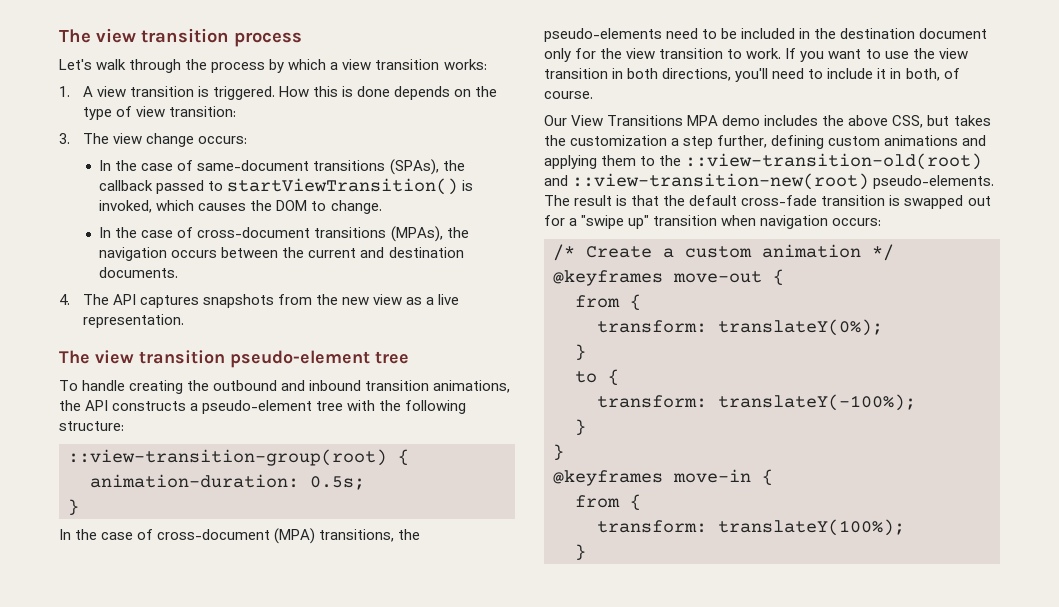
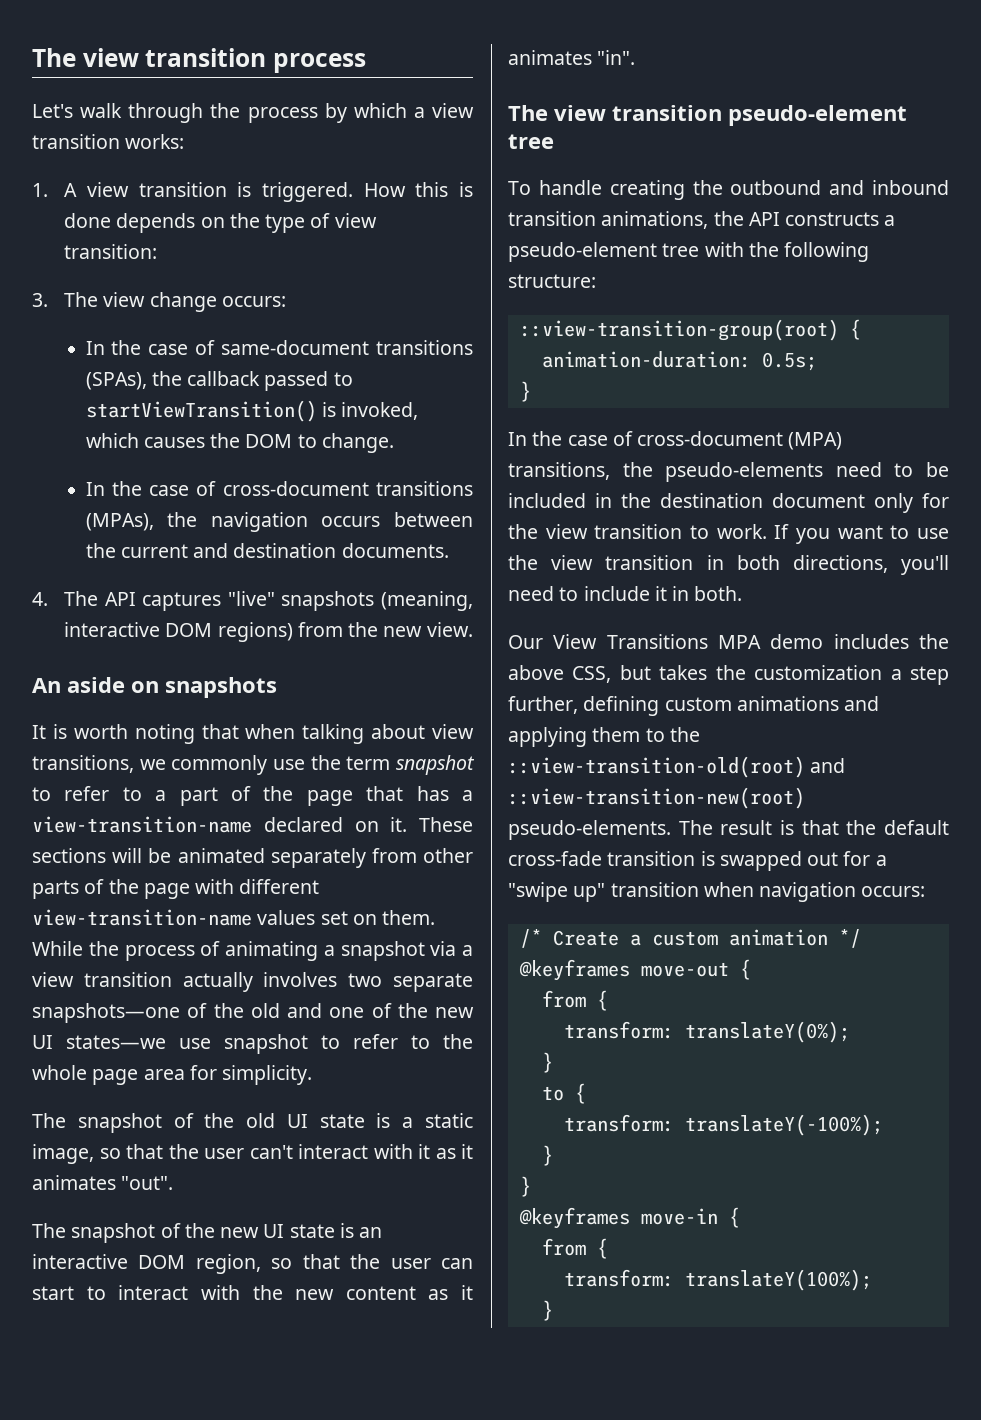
[202,294,460,308] [82,314,184,328] snapshots from the new view as a live representation. -> [227,591,473,611] [64,622,473,642] [32,677,277,698] [32,724,474,744] [32,755,476,775] [32,786,473,806] [32,816,473,833] [32,848,473,868] [32,879,320,899] [32,909,436,926] [32,941,473,961] [32,972,474,992] [32,1003,474,1023] [32,1034,473,1054] [32,1065,313,1085] [32,1113,473,1133] [32,1144,473,1164] [32,1175,174,1190] [32,1223,383,1243] [32,1254,474,1274] [32,1285,473,1300] [508,50,636,65] "live" snapshots (meaning, interactive DOM regions) from the new view. // An aside on snapshots // It is worth noting that when talking about view transitions, we commonly use the term snapshot to refer to a part of the page that has a view-transition-name declared on it. These sections will be animated separately from other parts of the page with different view-transition-name values set on them. While the process of animating a snapshot via a view transition actually involves two separate snapshots—one of the old and one of the new UI states—we use snapshot to refer to the whole page area for simplicity. // The snapshot of the old UI state is a static image, so that the user can't interact with it as it animates "out". // The snapshot of the new UI state is an interactive DOM region, so that the user can start to interact with the new content as it animates "in".
[905,68,960,81] [544,91,593,99] both, of course. -> [694,586,743,601] both.

